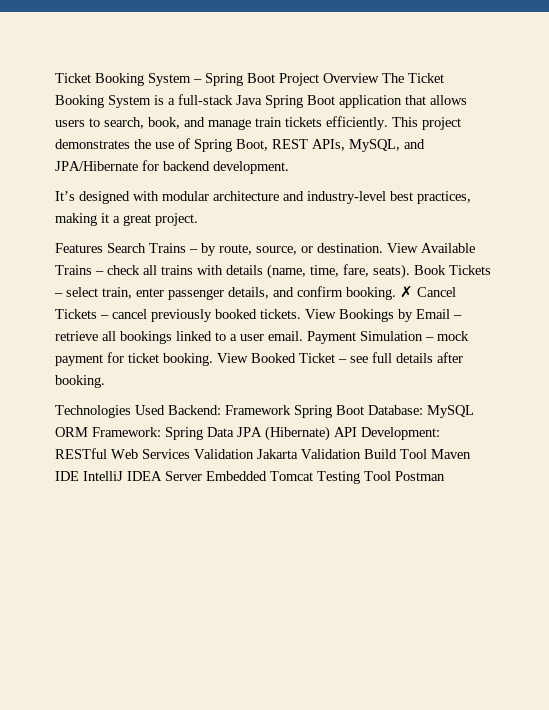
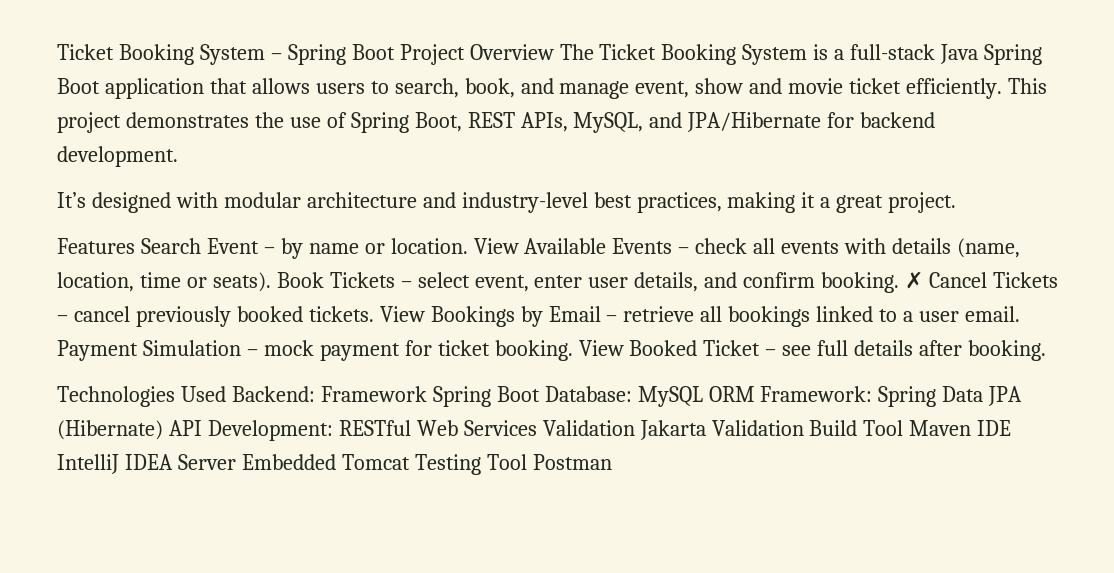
[255,117,322,127] train tickets -> [635,78,902,98] event, show and movie ticket
[149,243,186,253] Trains -> [206,238,259,254] Event
[219,243,383,255] route, source, or destination. -> [308,238,468,254] name or location.
[55,265,92,275] Trains -> [612,238,673,254] Events
[161,265,193,275] trains -> [781,241,840,254] events
[310,264,369,277] time, fare, -> [57,272,207,292] location, time or
[102,287,224,300] train, enter passenger -> [474,275,629,292] event, enter user

